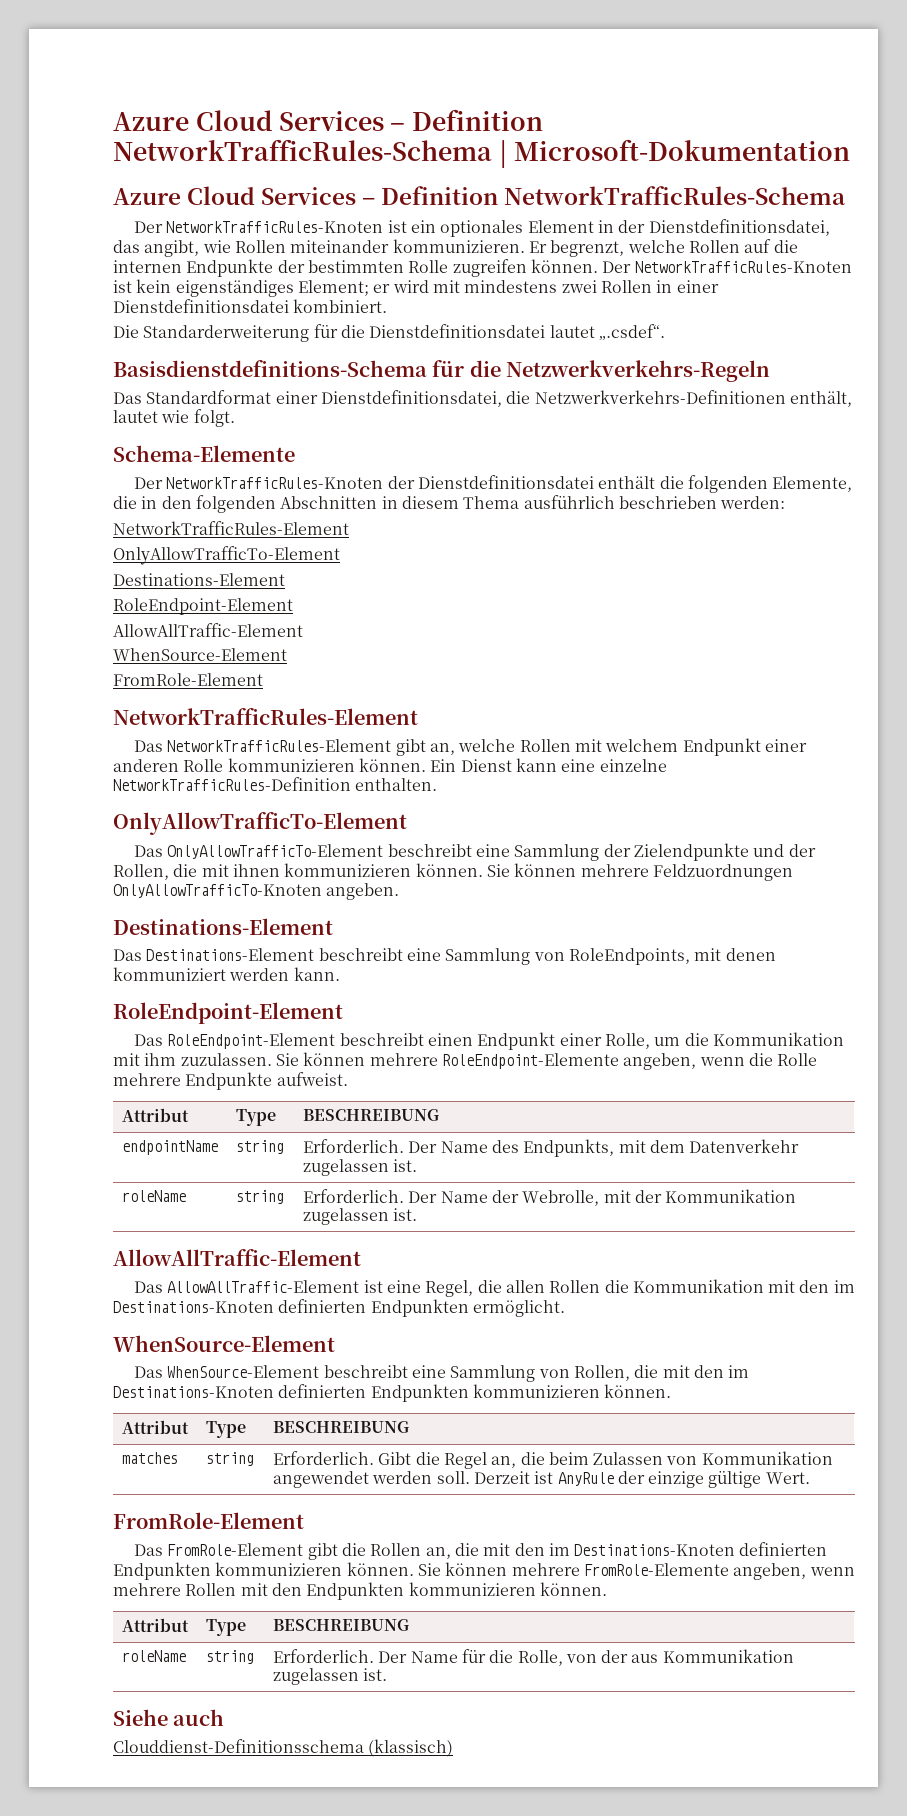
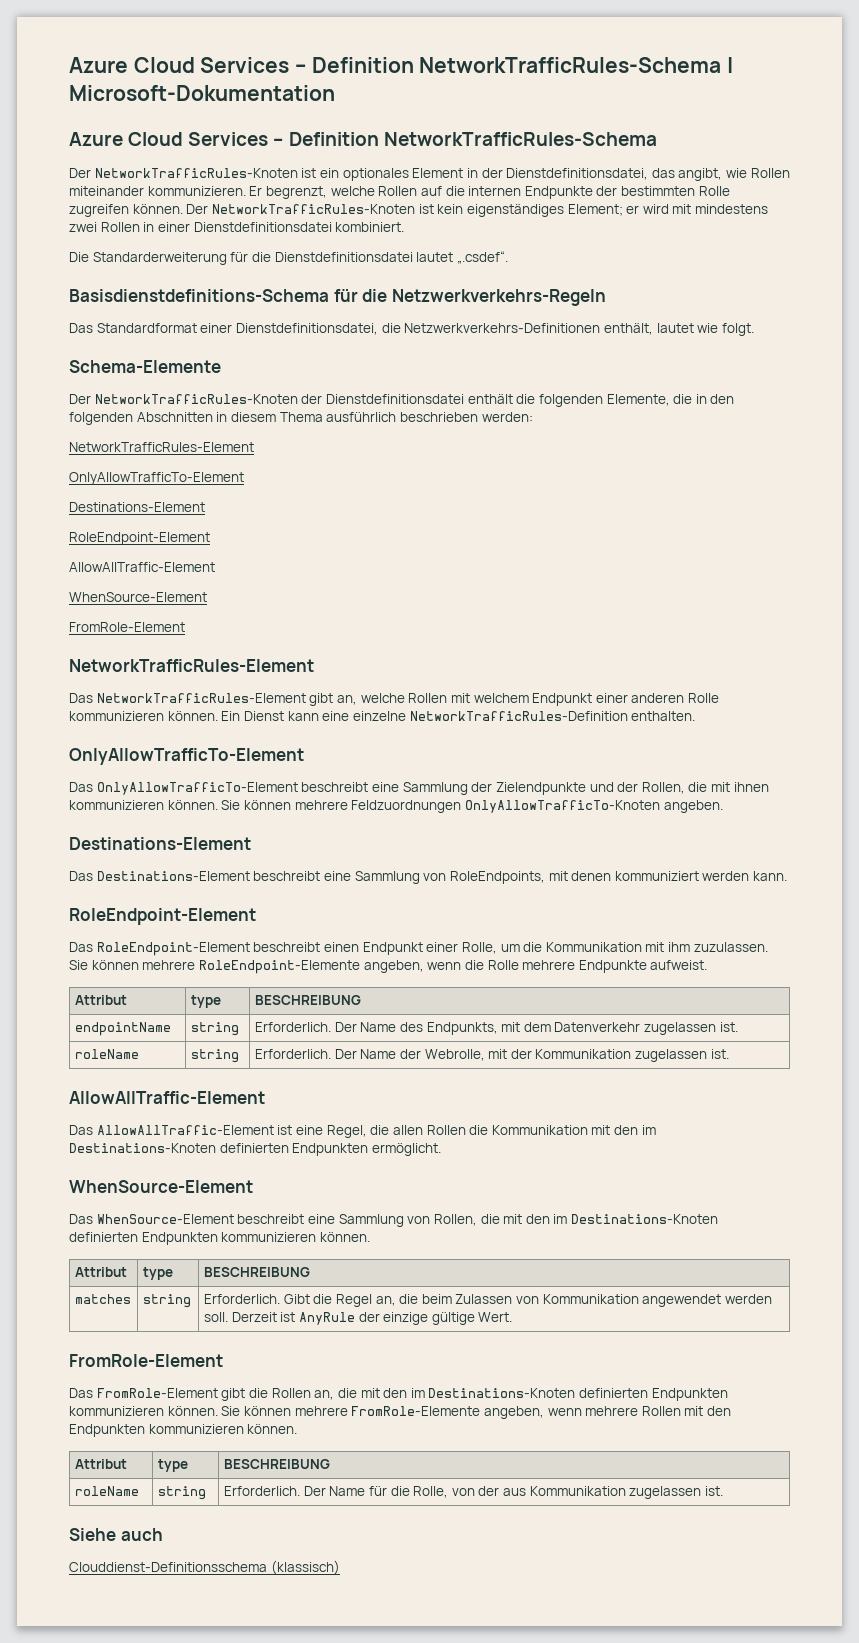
[235,1109,276,1126] Type -> [190,995,221,1008] type
[205,1421,246,1438] Type -> [142,1267,173,1280] type
[205,1619,246,1636] Type -> [157,1459,188,1472] type

